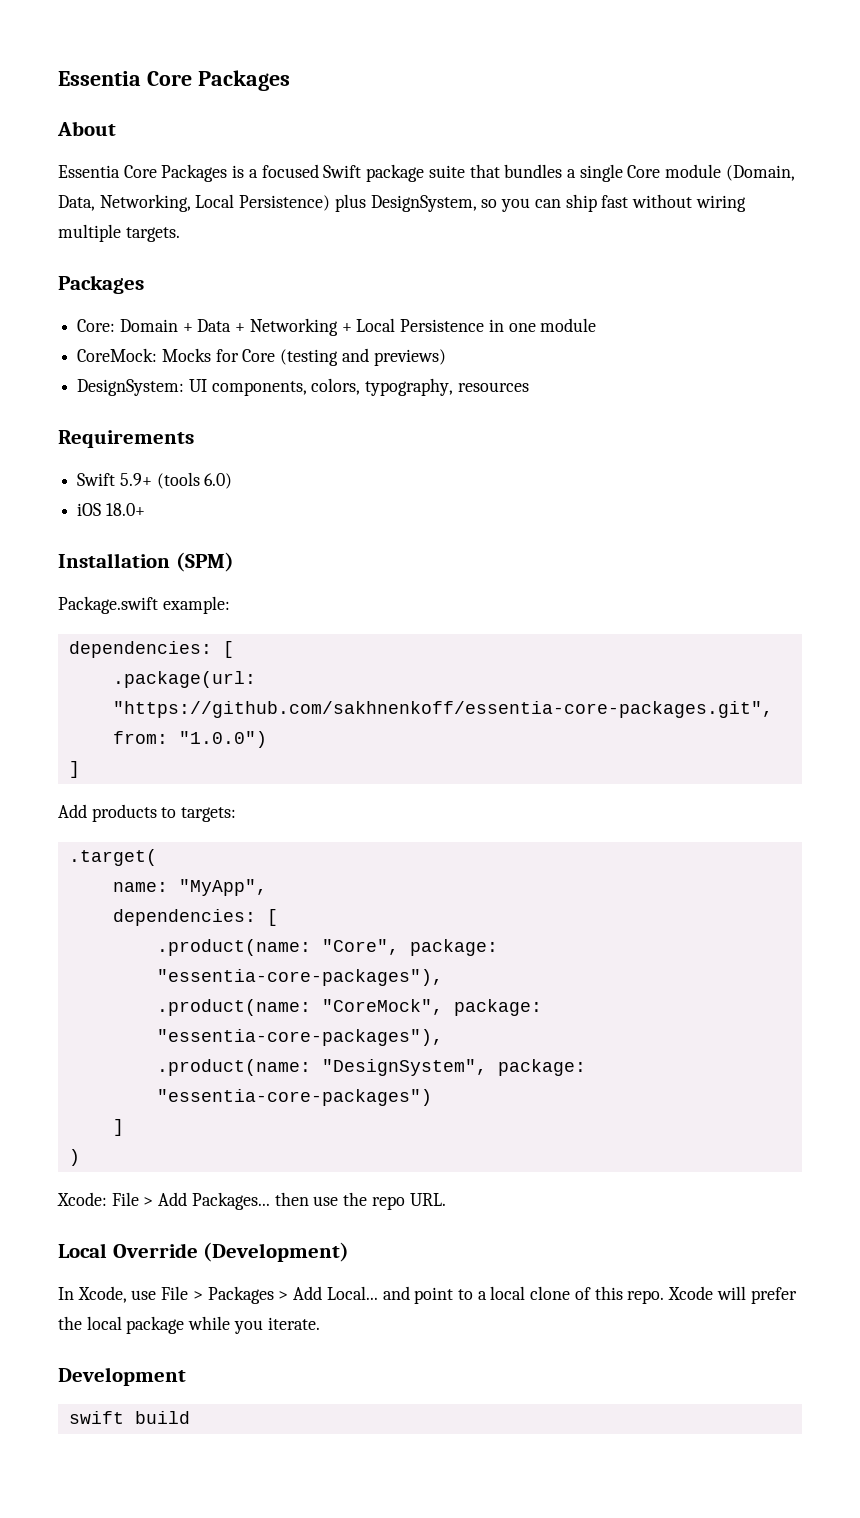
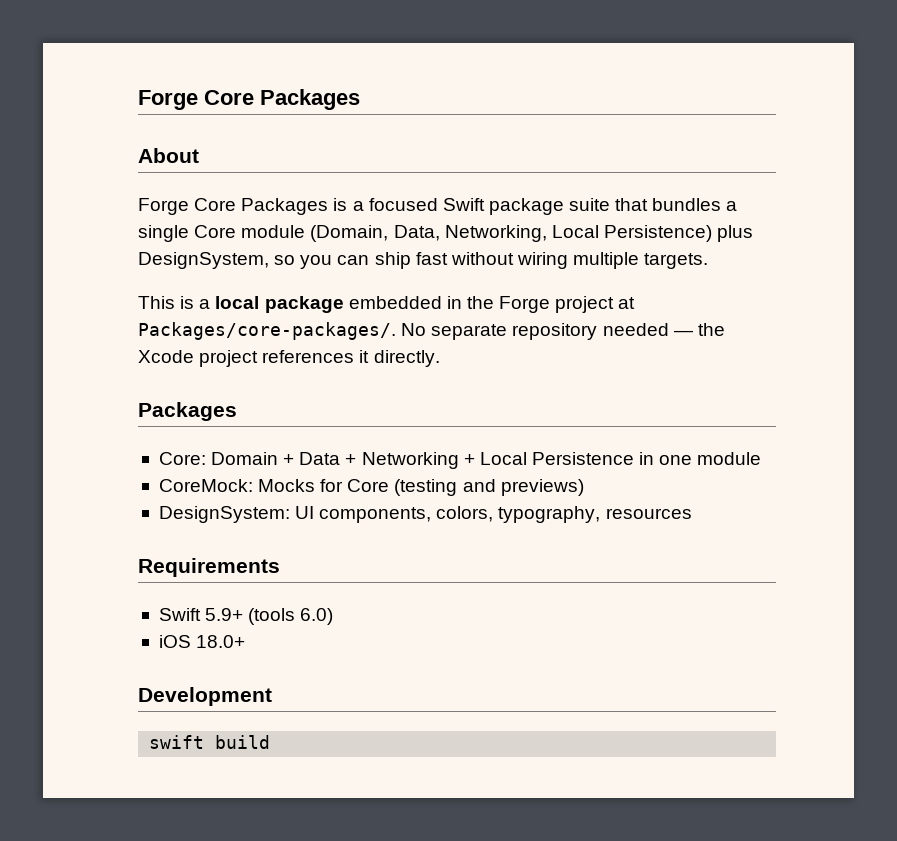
[58,71,141,86] Essentia -> [138,90,198,110] Forge
[58,165,120,178] Essentia -> [138,198,189,215] Forge
(180, 234) none -> [138,296,636,313] [138,322,725,340] [138,350,440,367] // This is a local package embedded in the Forge project at Packages/core-packages/. No separate repository needed — the Xcode project references it directly.
[58,552,234,572] [58,596,230,614] [68,641,234,658] [112,671,256,688] [112,701,773,718] [112,731,267,748] [68,761,80,778] [58,804,237,822] [68,849,157,866] [112,879,267,896] [112,909,278,926] [156,939,498,956] [156,969,443,986] [156,999,542,1016] [156,1029,443,1046] [156,1059,586,1076] [156,1089,432,1106] [112,1119,124,1136] [68,1149,80,1166] [57,1192,446,1210] [58,1242,350,1262] [58,1286,797,1304] [58,1316,320,1334] // Installation (SPM) // Package.swift example: // dependencies: [ // .package(url: "https://github.com/sakhnenkoff/essentia-core-packages.git", from: "1.0.0") // ] // Add products to targets: // .target( // name: "MyApp", // dependencies: [ // .product(name: "Core", package: "essentia-core-packages"), // .product(name: "CoreMock", package: "essentia-core-packages"), // .product(name: "DesignSystem", package: "essentia-core-packages") // ] // ) // Xcode: File > Add Packages... then use the repo URL. // Local Override (Development) // In Xcode, use File > Packages > Add Local... and point to a local clone of this repo. Xcode will prefer the local package while you iterate. -> (246, 641) none

